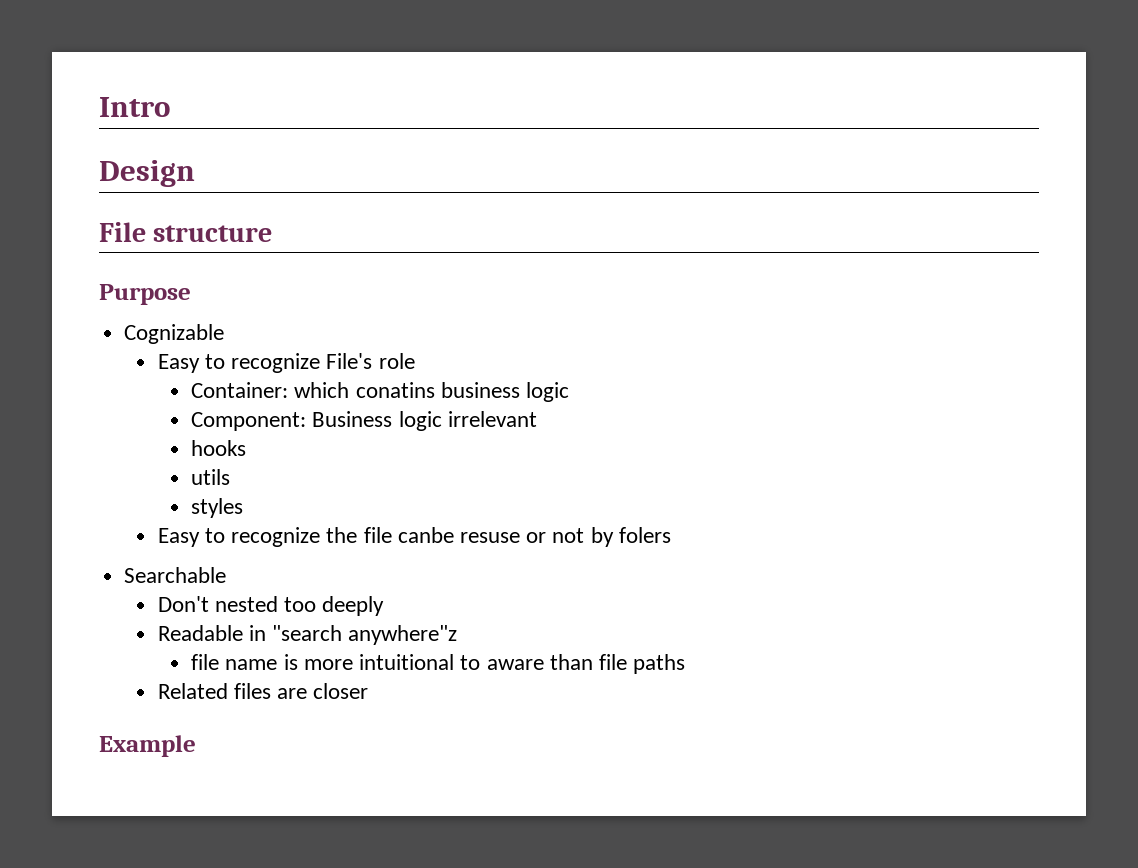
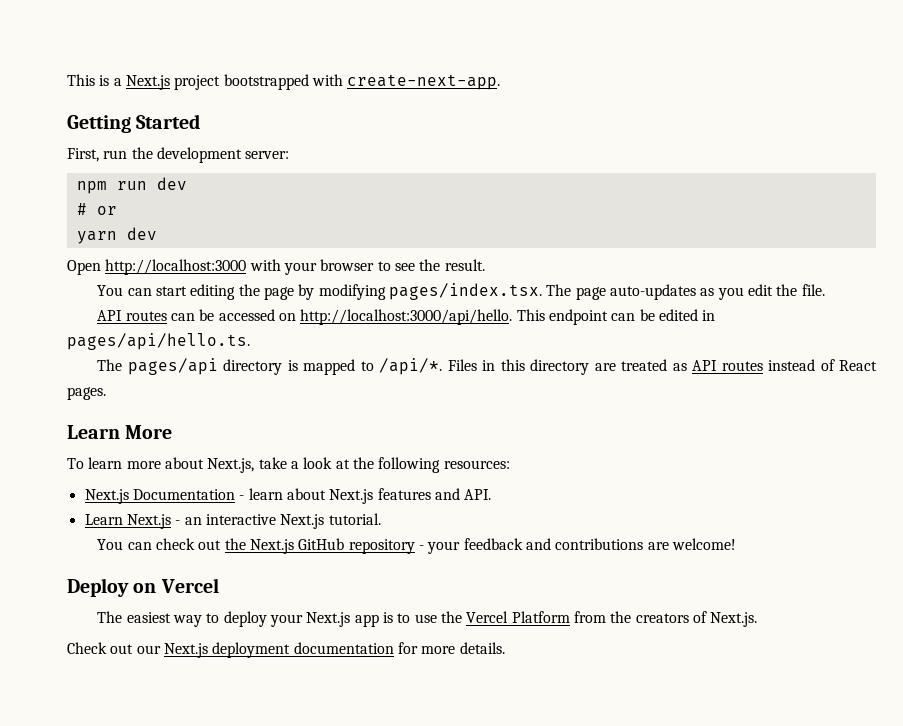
[99,97,170,117] [99,160,195,187] [99,222,273,242] [99,284,191,305] [124,324,225,344] [157,353,415,373] [191,382,570,402] [191,411,537,431] [191,440,247,456] [191,469,231,485] [191,498,244,518] [157,527,671,547] [124,567,227,583] [157,596,385,616] [157,625,458,645] [191,654,686,674] [157,683,369,699] [99,735,196,757] Intro // Design // File structure // Purpose // Cognizable // Easy to recognize File's role // Container: which conatins business logic // Component: Business logic irrelevant // hooks // utils // styles // Easy to recognize the file canbe resuse or not by folers // Searchable // Don't nested too deeply // Readable in "search anywhere"z // file name is more intuitional to aware than file paths // Related files are closer // Example -> [67,74,501,90] [67,114,201,133] [67,147,290,163] [76,177,187,194] [76,203,117,215] [76,227,157,244] [67,259,485,275] [97,283,825,300] [97,309,716,325] [67,333,250,350] [97,358,878,375] [67,387,106,400] [67,425,173,439] [67,457,510,473] [84,488,492,504] [84,513,381,529] [97,538,736,554] [67,578,219,597] [97,611,758,627] [67,642,505,658] This is a Next.js project bootstrapped with create-next-app. // Getting Started // First, run the development server: // npm run dev // # or // yarn dev // Open http://localhost:3000 with your browser to see the result. // You can start editing the page by modifying pages/index.tsx. The page auto-updates as you edit the file. // API routes can be accessed on http://localhost:3000/api/hello. This endpoint can be edited in pages/api/hello.ts. // The pages/api directory is mapped to /api/*. Files in this directory are treated as API routes instead of React pages. // Learn More // To learn more about Next.js, take a look at the following resources: // Next.js Documentation - learn about Next.js features and API. // Learn Next.js - an interactive Next.js tutorial. // You can check out the Next.js GitHub repository - your feedback and contributions are welcome! // Deploy on Vercel // The easiest way to deploy your Next.js app is to use the Vercel Platform from the creators of Next.js. // Check out our Next.js deployment documentation for more details.

